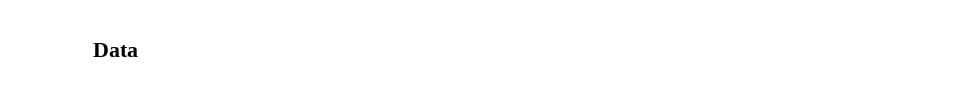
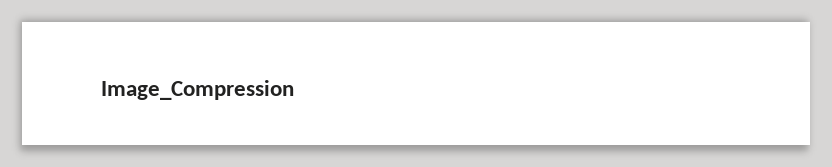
[93,43,138,57] Data -> [101,80,294,100] Image_Compression

